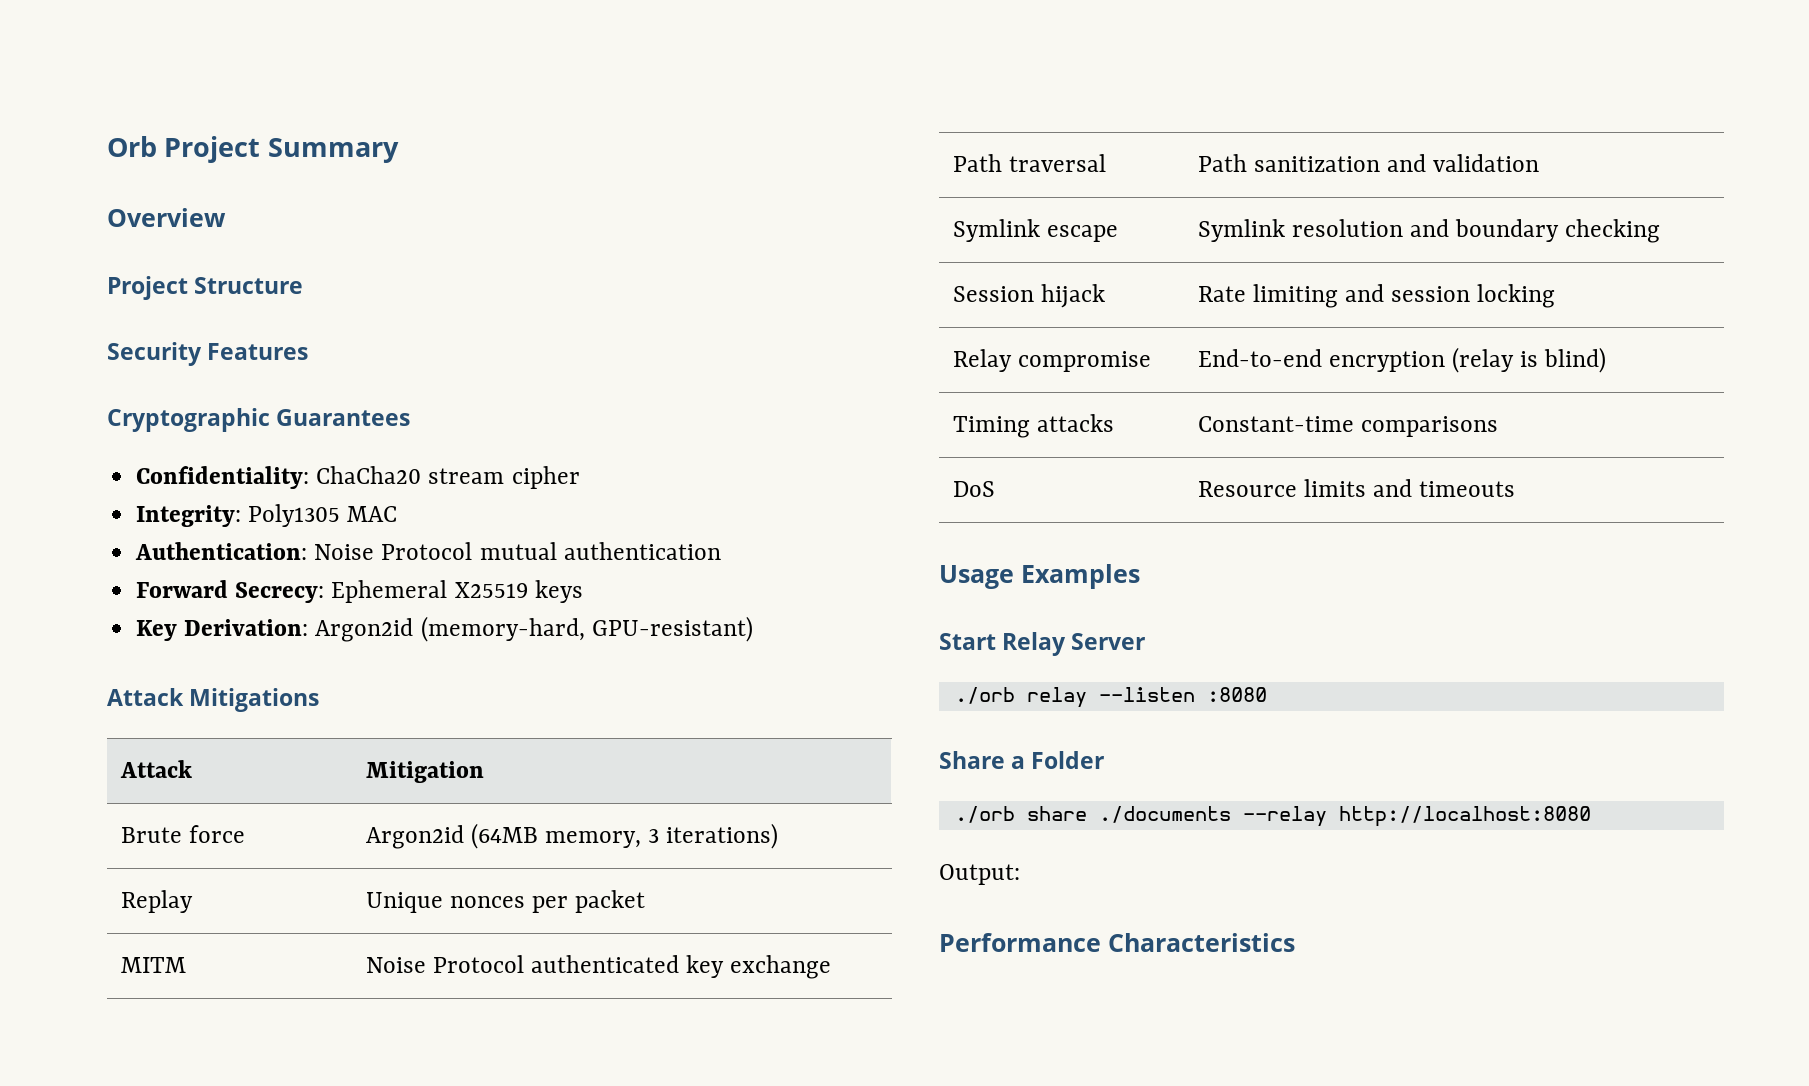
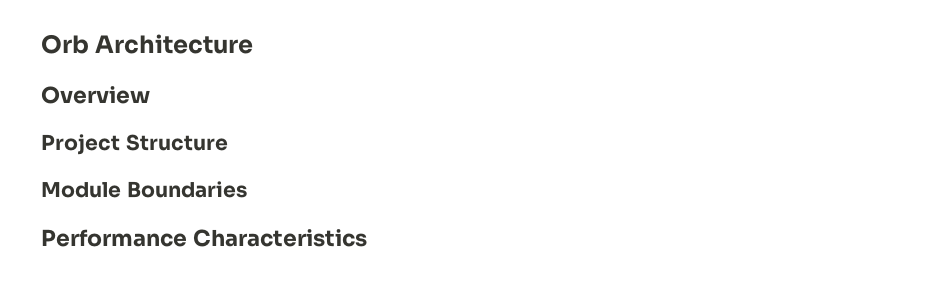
[164,136,399,163] Project Summary -> [95,34,254,54] Architecture
[107,342,309,366] [107,408,411,432] [136,466,580,489] [136,504,398,527] [135,542,721,560] [136,580,583,603] [136,616,753,642] [107,688,320,712] [119,760,192,778] [365,761,484,783] [120,825,245,843] [365,823,779,849] [120,890,193,913] [365,890,645,913] [120,957,186,973] [365,955,832,979] [952,154,1106,172] [1197,154,1539,172] [952,219,1118,242] [1197,219,1661,243] [952,284,1105,308] [1197,284,1556,308] [952,349,1151,372] [1197,347,1607,373] [952,414,1114,438] [1197,416,1498,437] [952,481,995,497] [1197,479,1515,497] [939,564,1140,589] [939,632,1146,656] [954,687,1267,708] [939,751,1105,769] [954,806,1591,827] [939,864,1020,885] Security Features // Cryptographic Guarantees // Confidentiality: ChaCha20 stream cipher // Integrity: Poly1305 MAC // Authentication: Noise Protocol mutual authentication // Forward Secrecy: Ephemeral X25519 keys // Key Derivation: Argon2id (memory-hard, GPU-resistant) // Attack Mitigations // Attack | Mitigation // Brute force | Argon2id (64MB memory, 3 iterations) // Replay | Unique nonces per packet // MITM | Noise Protocol authenticated key exchange // Path traversal | Path sanitization and validation // Symlink escape | Symlink resolution and boundary checking // Session hijack | Rate limiting and session locking // Relay compromise | End-to-end encryption (relay is blind) // Timing attacks | Constant-time comparisons // DoS | Resource limits and timeouts // Usage Examples // Start Relay Server // ./orb relay --listen :8080 // Share a Folder // ./orb share ./documents --relay http://localhost:8080 // Output: -> [41,181,247,198] Module Boundaries

